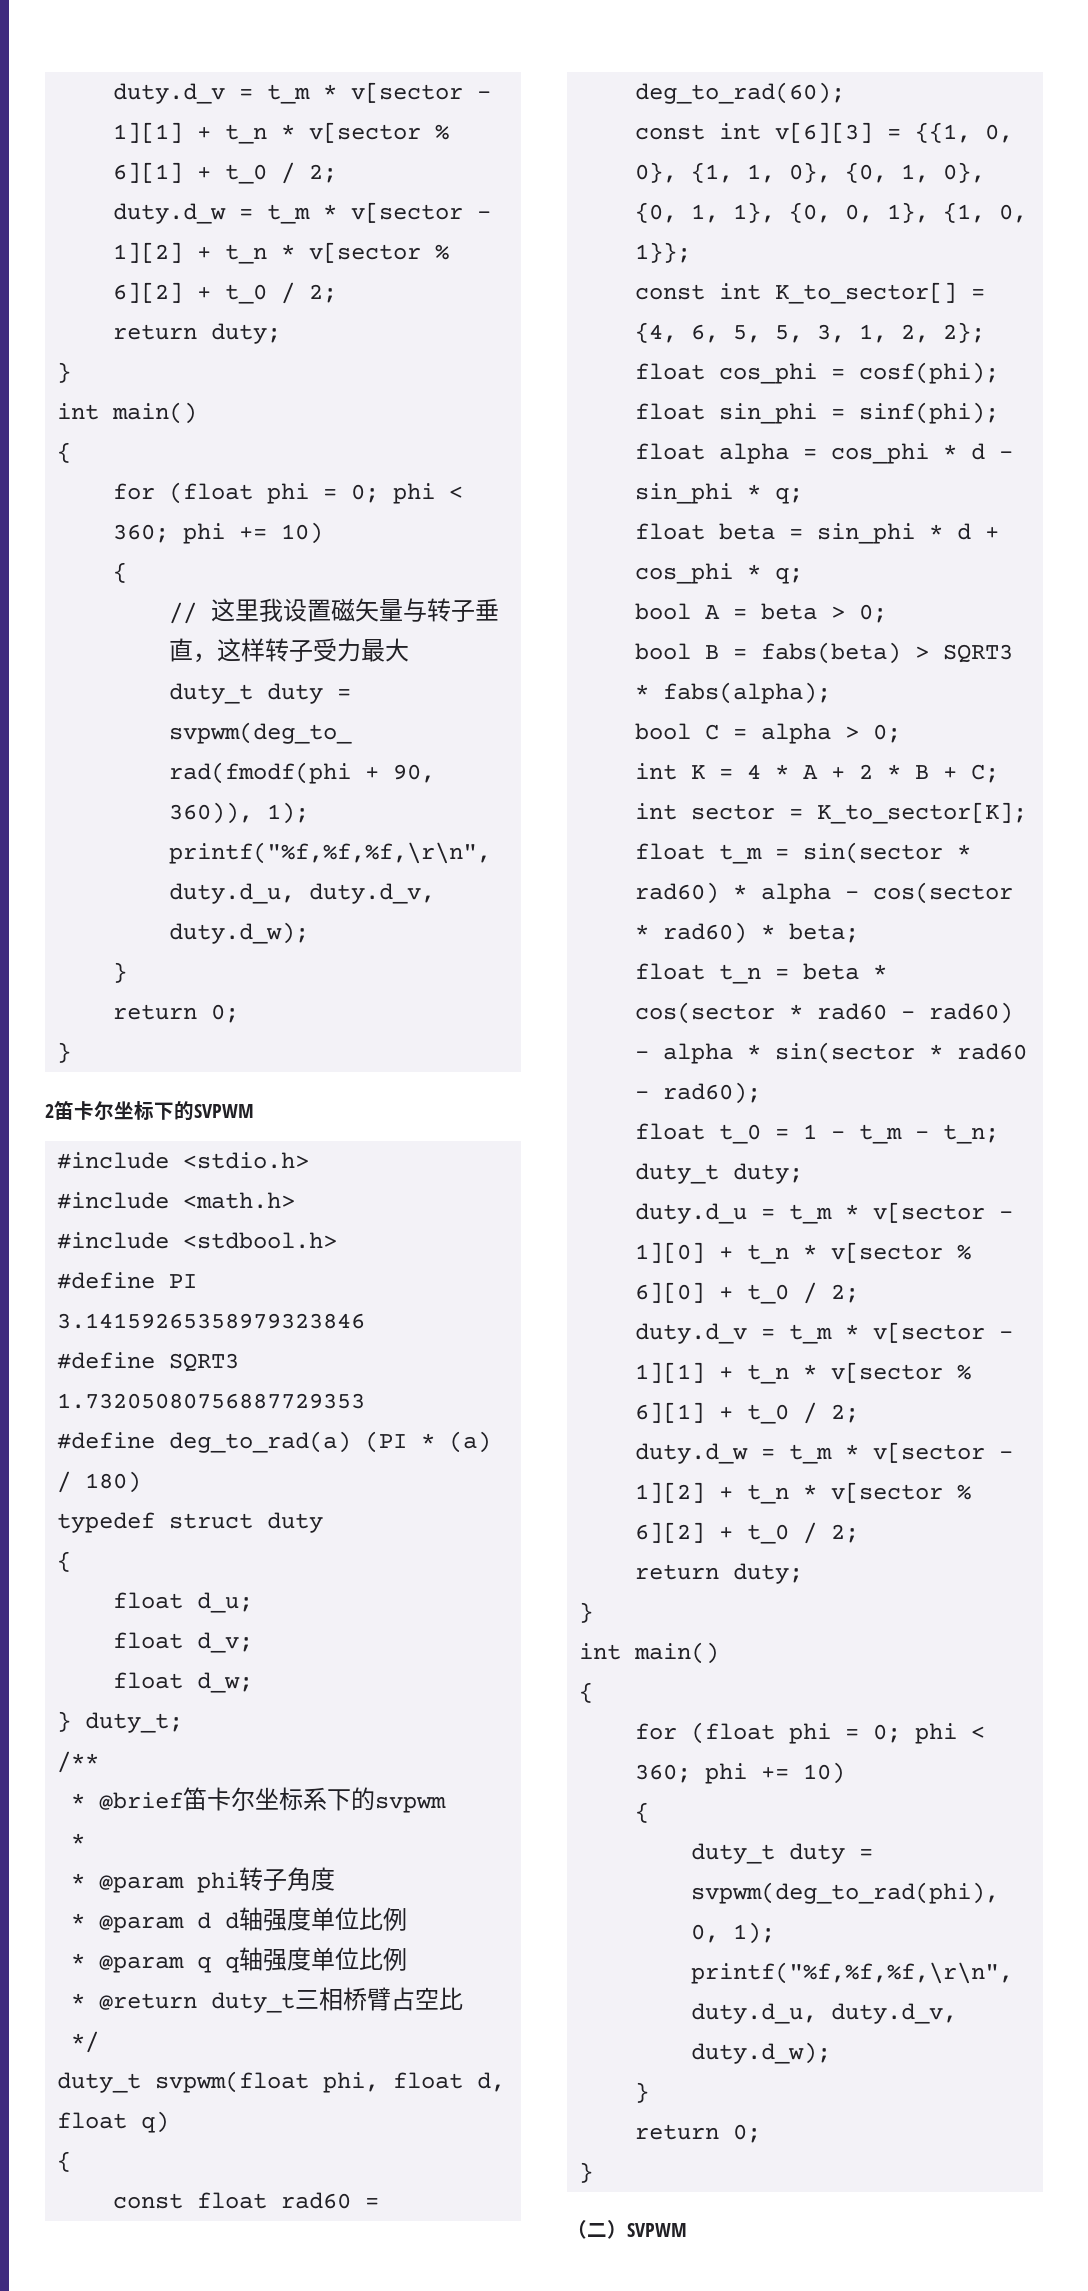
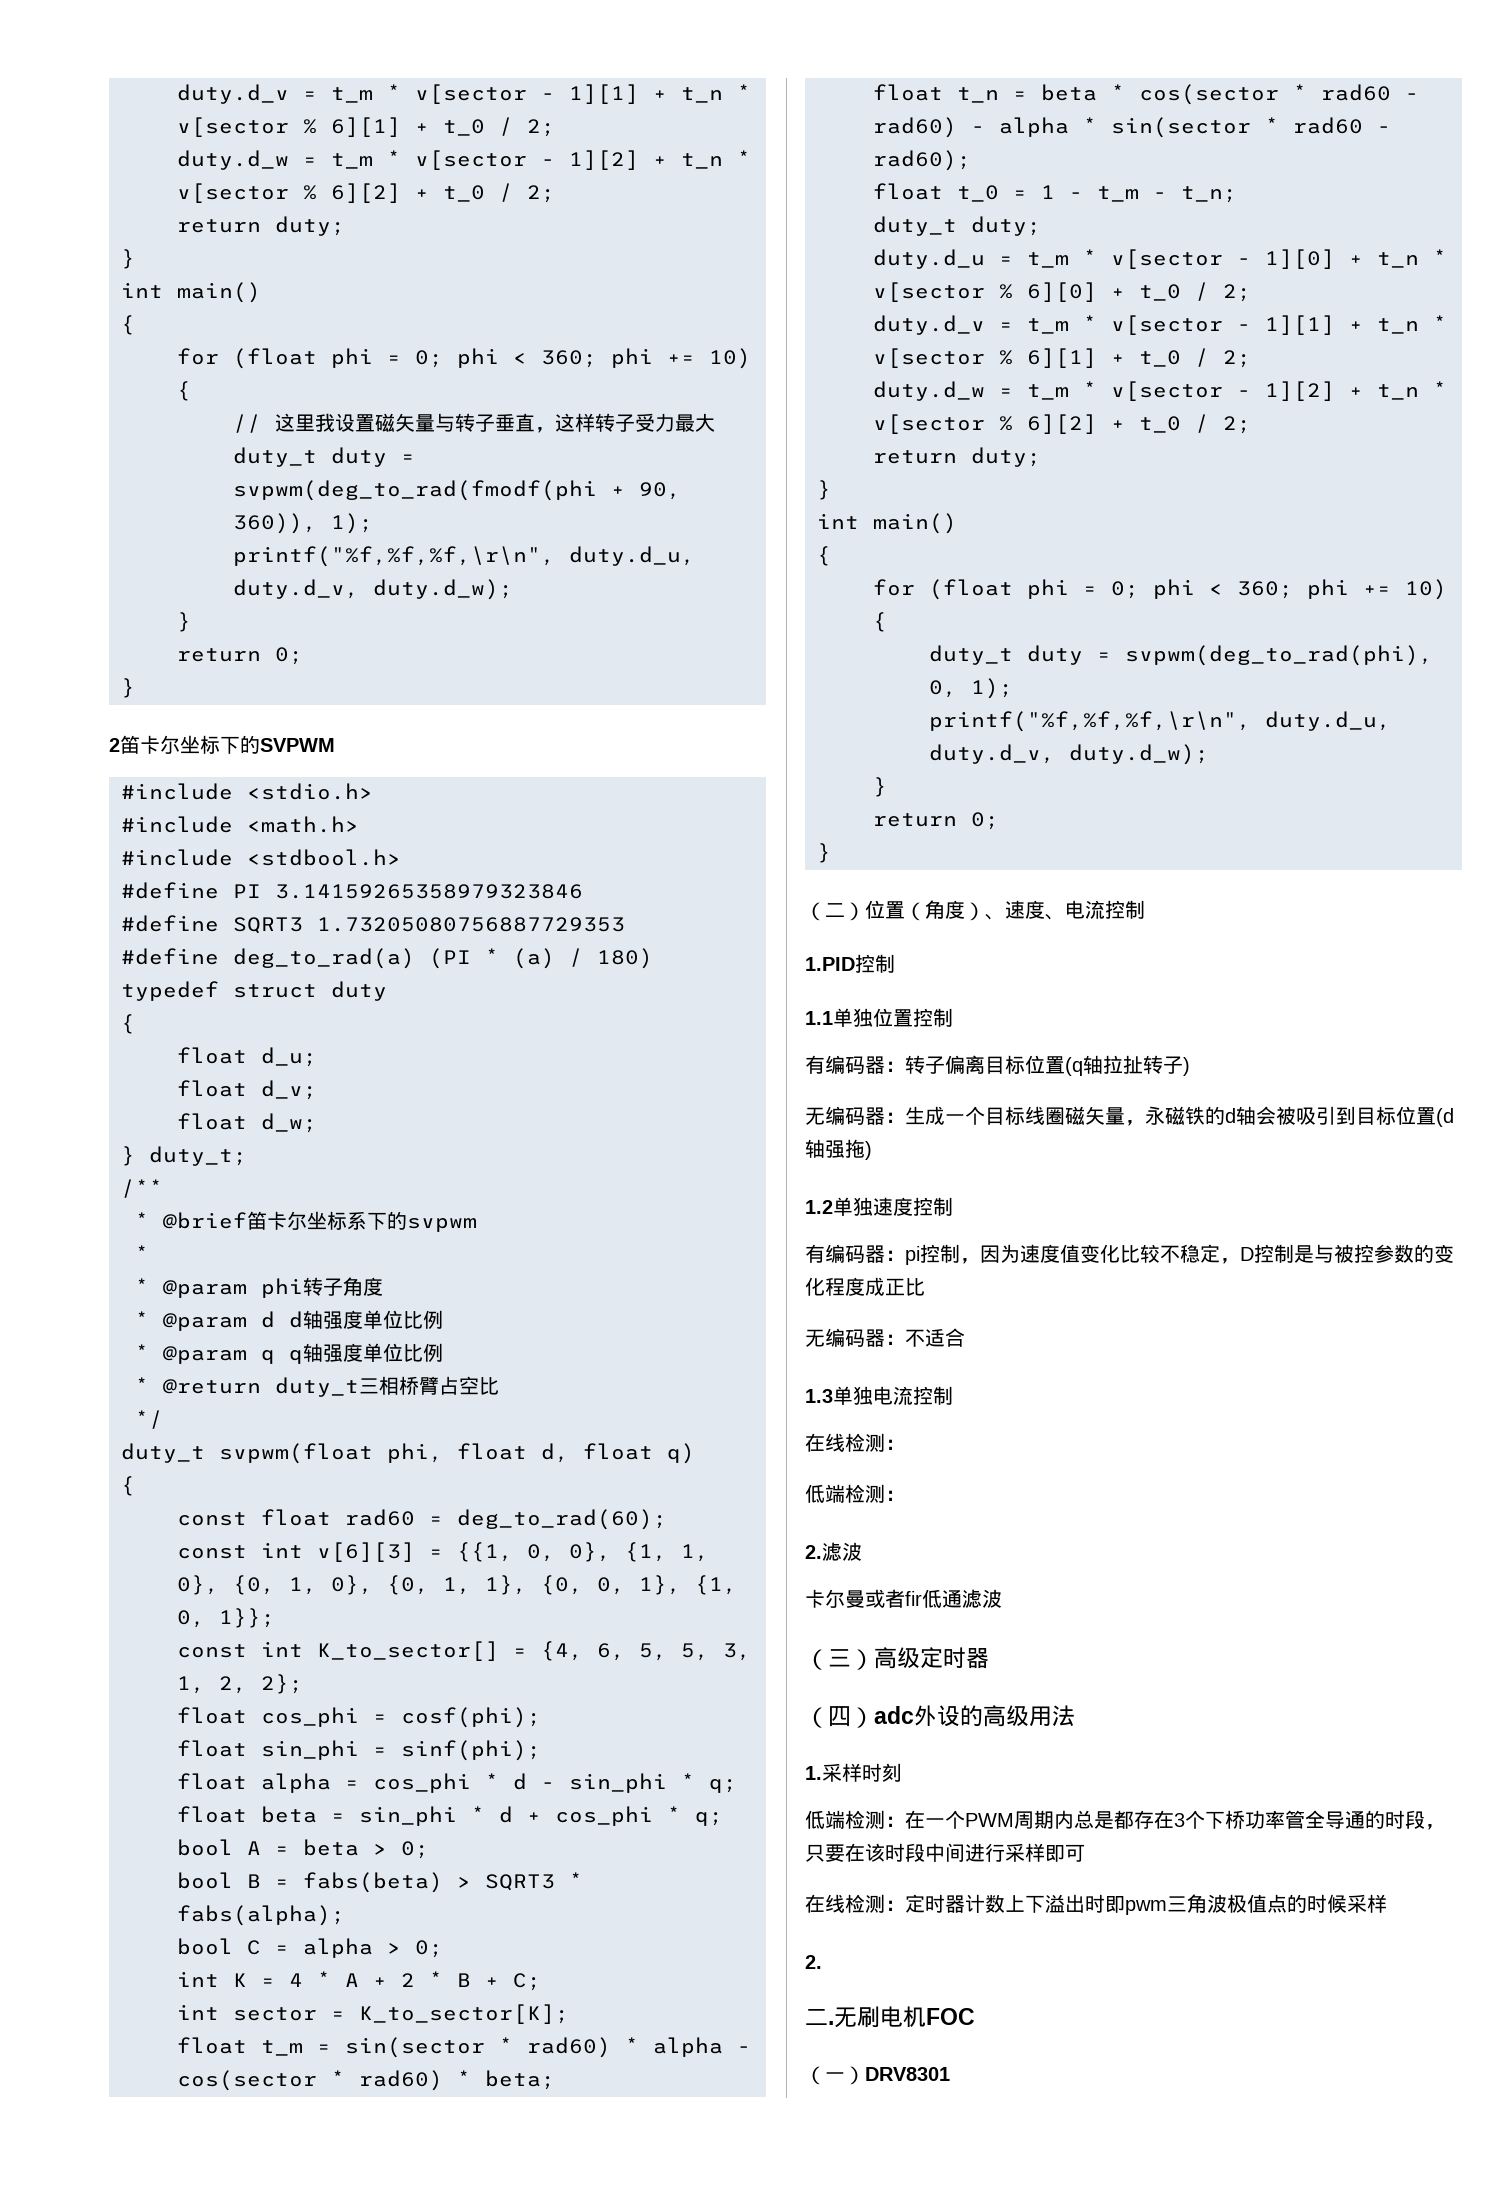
[627,2223,687,2237] SVPWM -> [865,900,1145,921] [805,954,895,973] [805,1008,953,1027] [805,1055,1190,1076] [805,1106,1454,1127] [805,1139,872,1160] [805,1197,953,1216] [805,1244,1454,1265] [805,1277,925,1296] [805,1328,965,1347] [805,1386,953,1405] [805,1433,905,1452] [805,1484,905,1503] [805,1542,862,1561] [805,1589,1002,1608] [805,1647,989,1670] [805,1705,1075,1728] [805,1763,902,1782] [805,1810,1445,1830] [805,1843,1085,1862] [805,1894,1387,1915] [805,1955,822,1969] [805,2006,975,2028] [805,2066,950,2085] 位置（角度）、速度、电流控制 // 1.PID控制 // 1.1单独位置控制 // 有编码器：转子偏离目标位置(q轴拉扯转子) // 无编码器：生成一个目标线圈磁矢量，永磁铁的d轴会被吸引到目标位置(d轴强拖) // 1.2单独速度控制 // 有编码器：pi控制，因为速度值变化比较不稳定，D控制是与被控参数的变化程度成正比 // 无编码器：不适合 // 1.3单独电流控制 // 在线检测： // 低端检测： // 2.滤波 // 卡尔曼或者fir低通滤波 // （三）高级定时器 // （四）adc外设的高级用法 // 1.采样时刻 // 低端检测：在一个PWM周期内总是都存在3个下桥功率管全导通的时段，只要在该时段中间进行采样即可 // 在线检测：定时器计数上下溢出时即pwm三角波极值点的时候采样 // 2. // 二.无刷电机FOC // （一）DRV8301

